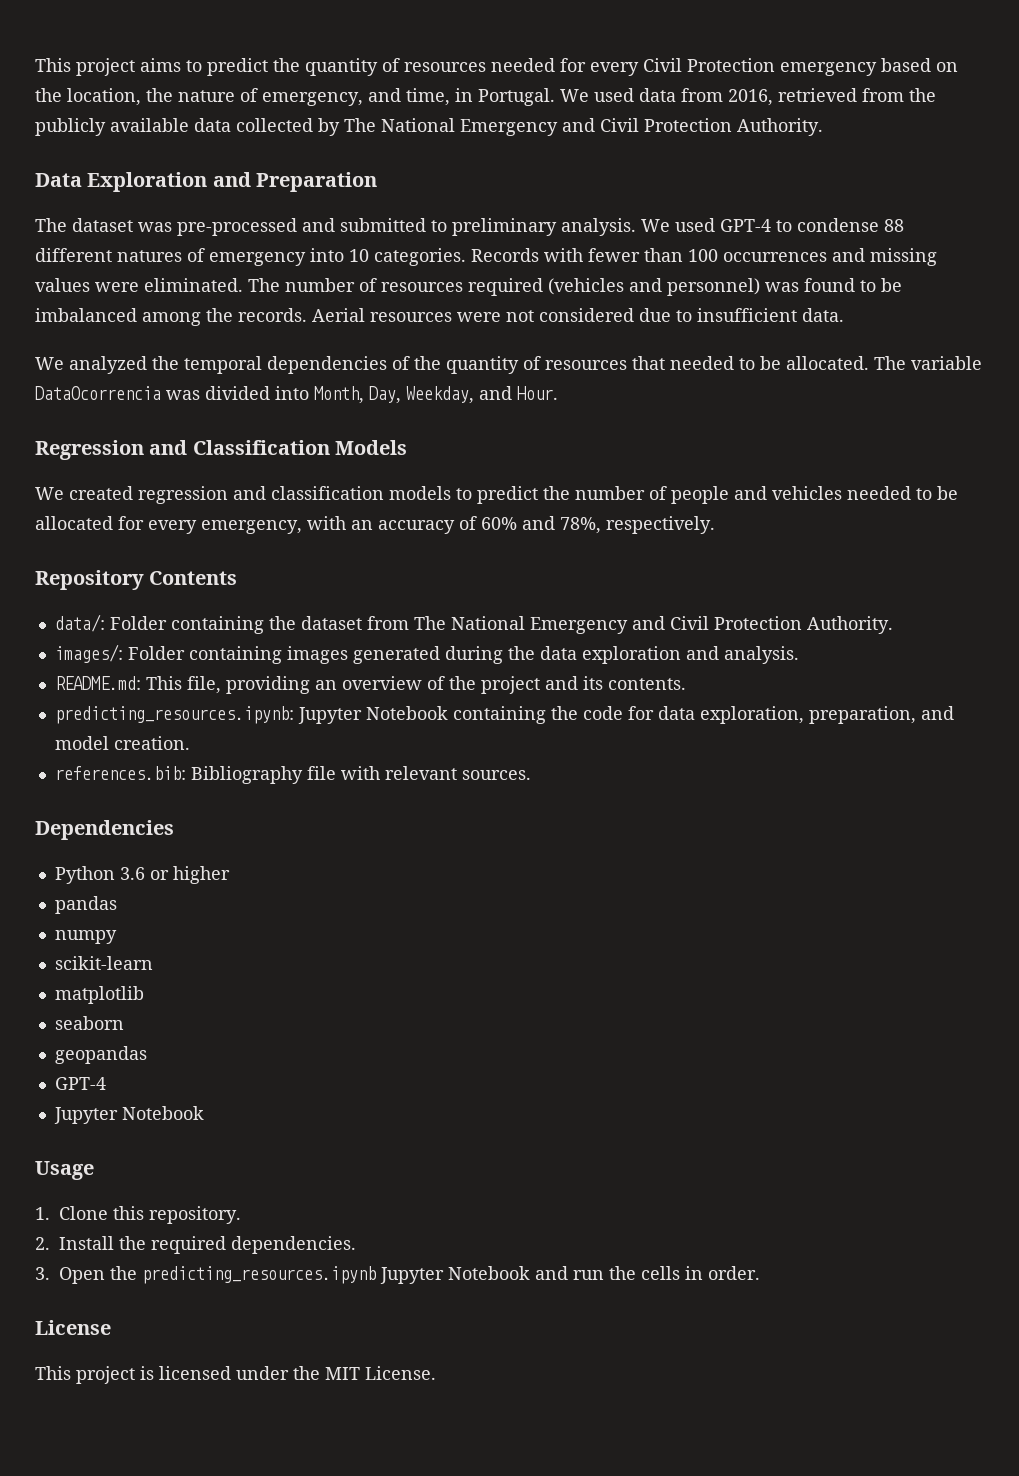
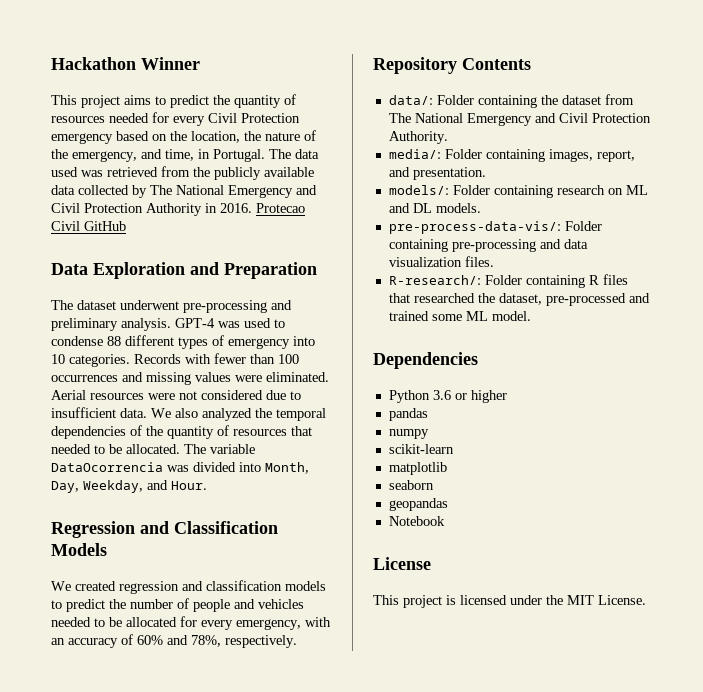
(35, 65) none -> [51,57,200,70] Hackathon Winner //
(258, 95) none -> [51,149,68,159] the
[560,88,773,106] We used data from 2016, -> [269,149,319,159] [51,167,103,177] The data used was
[737,118,823,136] Authority. -> [146,203,305,216] [51,221,126,231] Authority in 2016. Protecao Civil GitHub
[138,218,771,236] was pre-processed and submitted to preliminary analysis. We used GPT-4 -> [120,300,292,313] [51,318,271,331] underwent pre-processing and preliminary analysis. GPT-4 was used
[117,250,182,262] natures -> [178,337,208,349] types
[248,278,902,296] [35,308,307,326] The number of resources required (vehicles and personnel) was found to be imbalanced among the records. -> (329, 377) none
[35,357,64,370] // We -> [151,408,198,418] We also
[54,644,799,664] [54,676,686,694] [54,706,954,724] [54,736,190,750] [54,766,531,784] images/: Folder containing images generated during the data exploration and analysis. // README.md: This file, providing an overview of the project and its contents. // predicting_resources.ipynb: Jupyter Notebook containing the code for data exploration, preparation, and model creation. // references.bib: Bibliography file with relevant sources. -> [388,149,635,162] [388,167,486,180] [388,185,648,198] [388,203,481,213] [388,221,602,234] [388,239,588,252] [388,256,494,267] [388,274,628,288] [388,293,650,306] [388,311,531,321] media/: Folder containing images, report, and presentation. // models/: Folder containing research on ML and DL models. // pre-process-data-vis/: Folder containing pre-processing and data visualization files. // R-research/: Folder containing R files that researched the dataset, pre-processed and trained some ML model.
[54,1077,106,1090] [53,1106,204,1124] [35,1161,94,1180] [35,1206,241,1224] [35,1236,356,1254] [35,1266,760,1284] GPT-4 // Jupyter Notebook // Usage // 1. Clone this repository. // 2. Install the required dependencies. // 3. Open the predicting_resources.ipynb Jupyter Notebook and run the cells in order. -> [388,516,445,526] Notebook

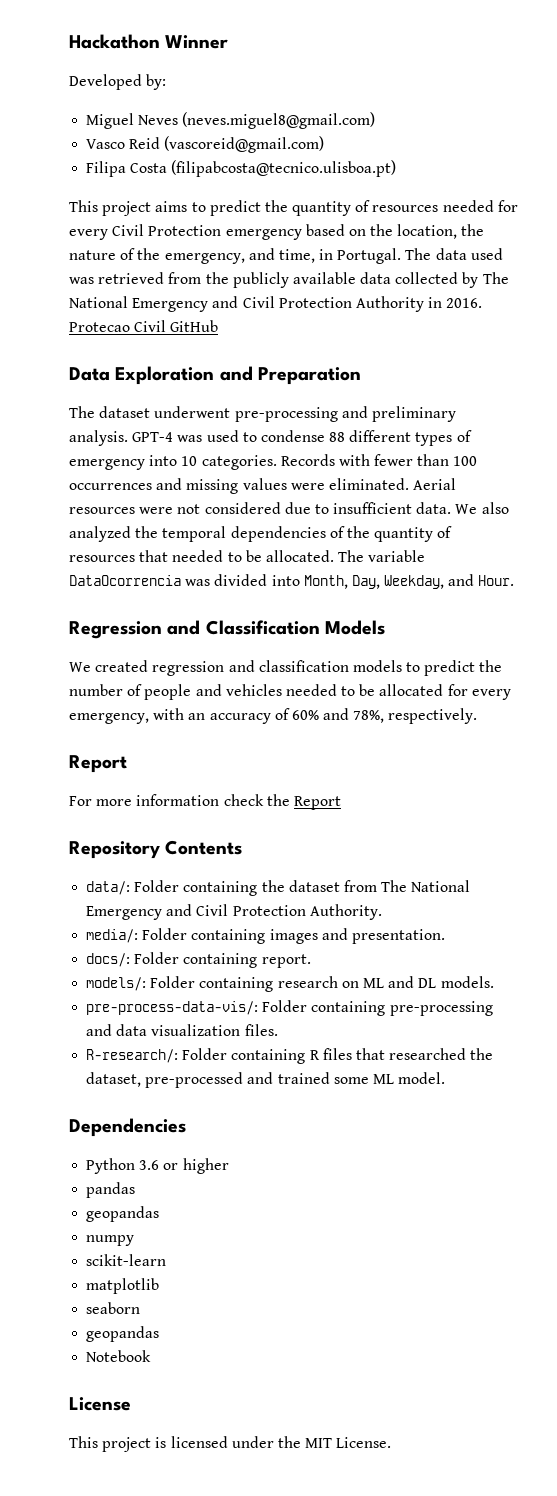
(200, 63) none -> [69,74,167,90] [86,112,376,129] [86,136,325,153] [86,160,397,177] // Developed by: // Miguel Neves (neves.miguel8@gmail.com) // Vasco Reid (vascoreid@gmail.com) // Filipa Costa (filipabcosta@tecnico.ulisboa.pt)
(297, 641) none -> [69,755,127,773] [69,794,341,810] // Report // For more information check the Report
[548,149,635,162] images, report, -> [269,929,318,944] images
(486, 173) none -> [86,952,311,968] // docs/: Folder containing report.
(428, 414) none -> [86,1206,160,1222] // geopandas

